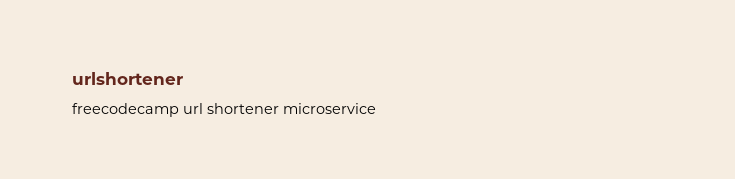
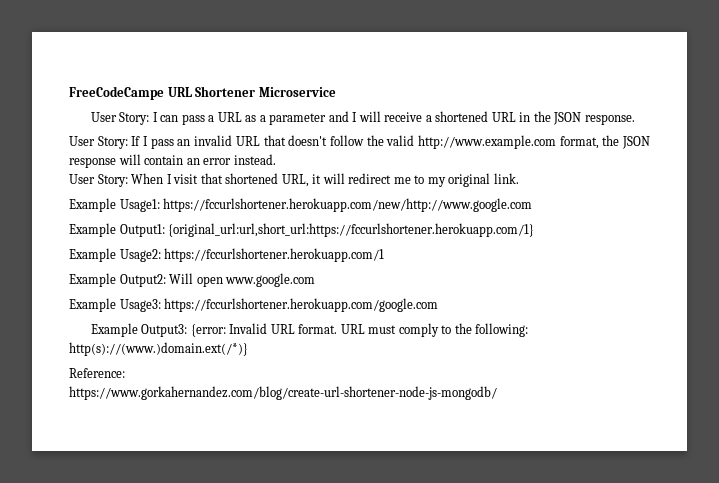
[72,72,183,85] [72,103,376,117] urlshortener // freecodecamp url shortener microservice -> [69,86,336,100] [90,111,635,125] [69,135,650,149] [69,154,276,168] [69,173,519,187] [69,198,533,212] [69,223,535,237] [69,248,385,262] [69,273,316,287] [69,298,439,312] [90,323,529,337] [69,342,248,356] [69,368,125,378] [69,386,497,400] FreeCodeCampe URL Shortener Microservice // User Story: I can pass a URL as a parameter and I will receive a shortened URL in the JSON response. // User Story: If I pass an invalid URL that doesn't follow the valid http://www.example.com format, the JSON response will contain an error instead. // User Story: When I visit that shortened URL, it will redirect me to my original link. // Example Usage1: https://fccurlshortener.herokuapp.com/new/http://www.google.com // Example Output1: {original_url:url,short_url:https://fccurlshortener.herokuapp.com/1} // Example Usage2: https://fccurlshortener.herokuapp.com/1 // Example Output2: Will open www.google.com // Example Usage3: https://fccurlshortener.herokuapp.com/google.com // Example Output3: {error: Invalid URL format. URL must comply to the following: http(s)://(www.)domain.ext(/*)} // Reference: // https://www.gorkahernandez.com/blog/create-url-shortener-node-js-mongodb/

